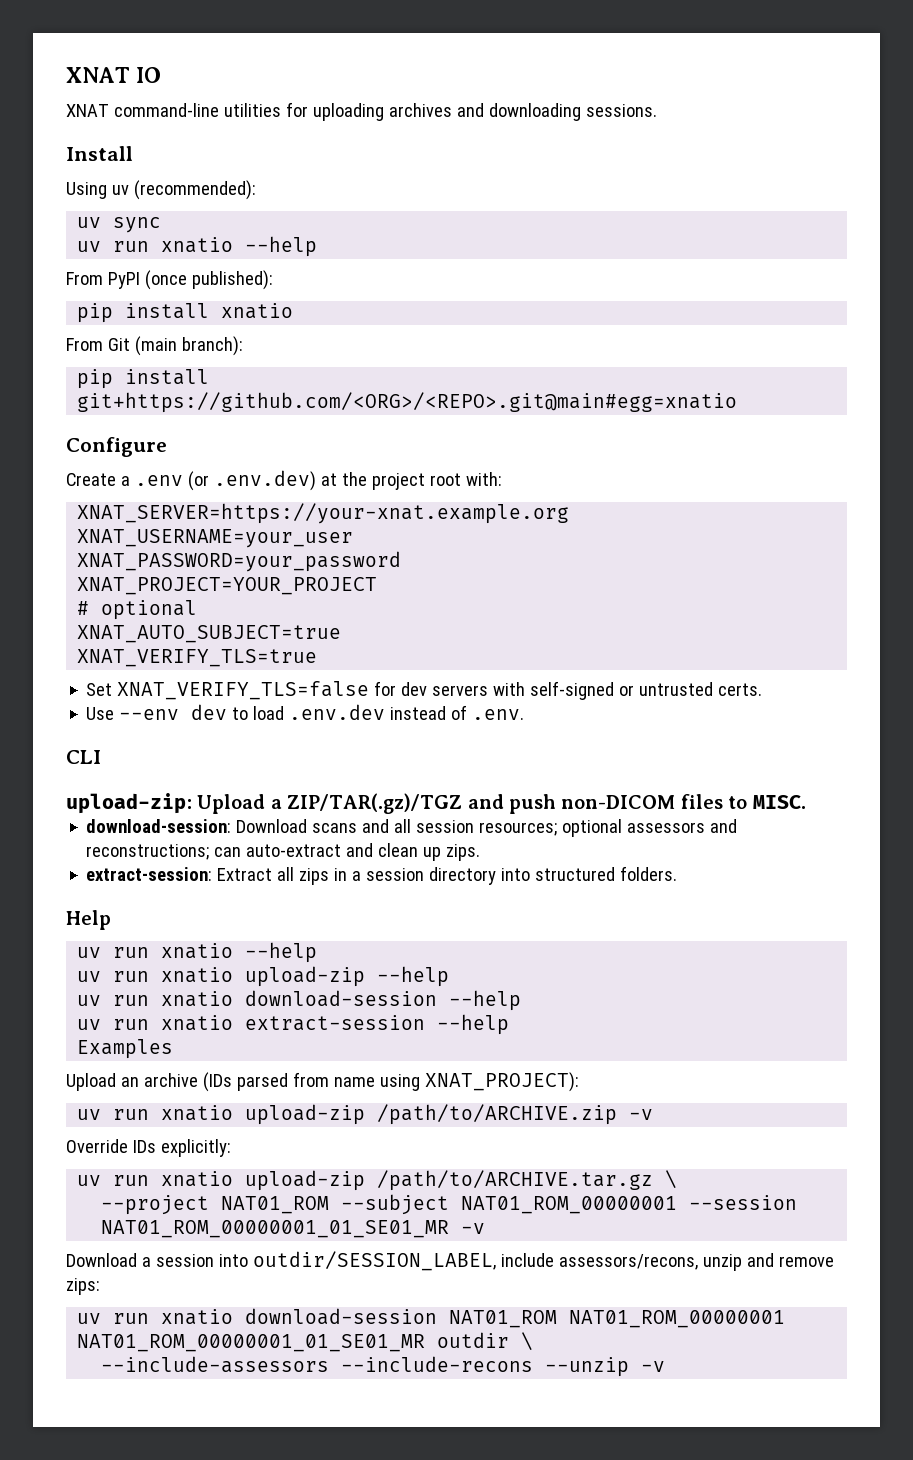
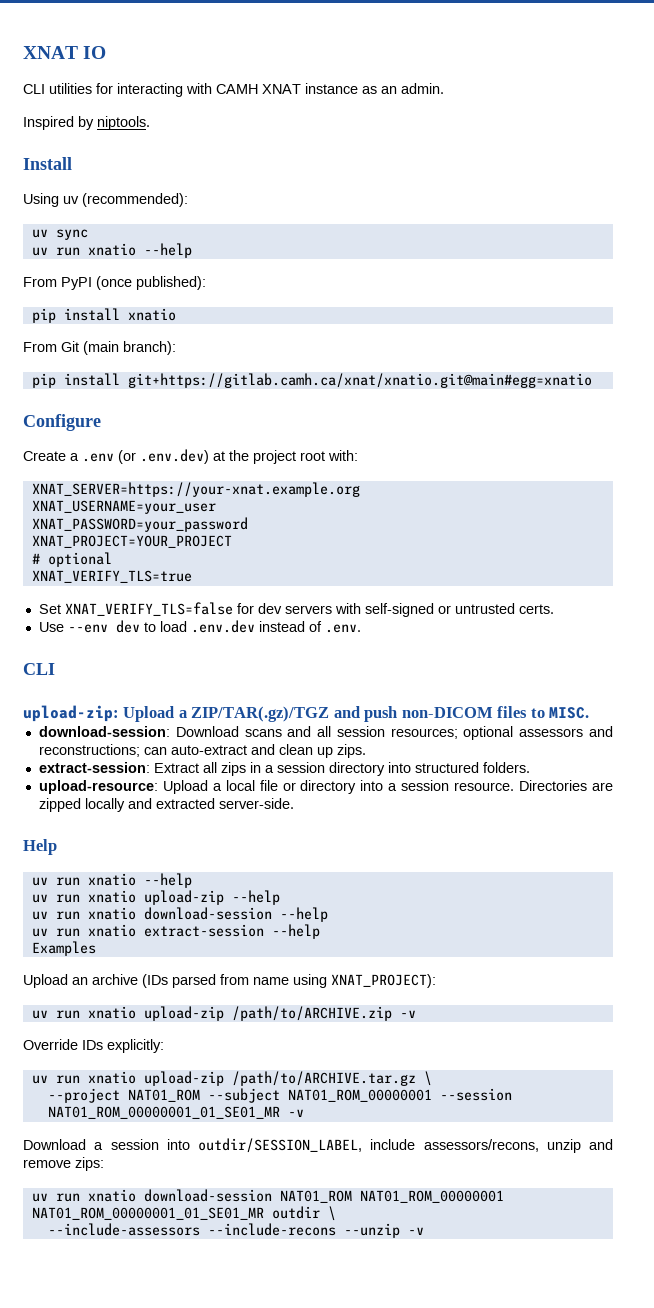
[66,102,657,121] XNAT command-line utilities for uploading archives and downloading sessions. -> [23,83,444,97] [23,116,150,130] CLI utilities for interacting with CAMH XNAT instance as an admin. // Inspired by niptools.
[77,392,738,413] git+https://github.com/<ORG>/<REPO>.git@main#egg=xnatio -> [127,373,592,388] git+https://gitlab.camh.ca/xnat/xnatio.git@main#egg=xnatio
[77,625,342,643] // XNAT_AUTO_SUBJECT=true -> (112, 559) none
(678, 873) none -> [38,780,613,794] [38,798,294,812] // upload-resource: Upload a local file or directory into a session resource. Directories are zipped locally and extracted server-side.

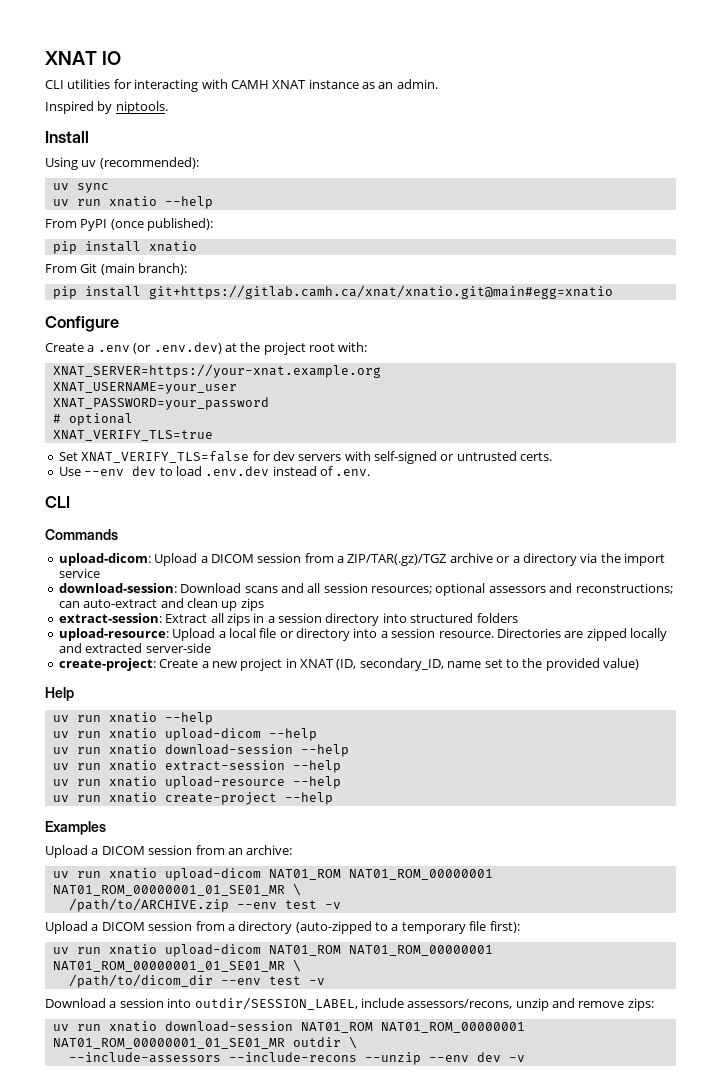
[31,535,232,548] // XNAT_PROJECT=YOUR_PROJECT -> (269, 403) none
[23,705,590,722] upload-zip: Upload a ZIP/TAR(.gz)/TGZ and push non-DICOM files to MISC. -> [45,529,118,540] [58,553,665,566] [58,568,100,578] Commands // upload-dicom: Upload a DICOM session from a ZIP/TAR(.gz)/TGZ archive or a directory via the import service
[336,744,366,758] zips. -> [240,598,264,611] zips
[482,762,530,773] folders. -> [476,613,518,623] folders
[218,798,294,809] server-side. -> [145,643,211,653] [58,658,639,671] server-side // create-project: Create a new project in XNAT (ID, secondary_ID, name set to the provided value)
[143,890,224,905] upload-zip -> [164,728,261,741] upload-dicom
[31,941,96,956] [23,974,436,988] [31,1006,416,1021] [23,1039,164,1053] [31,1071,432,1086] [47,1088,512,1103] [47,1106,280,1119] Examples // Upload an archive (IDs parsed from name using XNAT_PROJECT): // uv run xnatio upload-zip /path/to/ARCHIVE.zip -v // Override IDs explicitly: // uv run xnatio upload-zip /path/to/ARCHIVE.tar.gz \ // --project NAT01_ROM --subject NAT01_ROM_00000001 --session NAT01_ROM_00000001_01_SE01_MR -> [52,776,341,789] [52,792,333,805] [45,821,106,835] [45,845,293,858] [52,868,493,881] [52,883,301,896] [68,898,341,912] [45,921,520,934] [52,944,493,957] [52,959,301,972] [68,974,301,988] uv run xnatio upload-resource --help // uv run xnatio create-project --help // Examples // Upload a DICOM session from an archive: // uv run xnatio upload-dicom NAT01_ROM NAT01_ROM_00000001 NAT01_ROM_00000001_01_SE01_MR \ // /path/to/ARCHIVE.zip --env test -v // Upload a DICOM session from a directory (auto-zipped to a temporary file first): // uv run xnatio upload-dicom NAT01_ROM NAT01_ROM_00000001 NAT01_ROM_00000001_01_SE01_MR \ // /path/to/dicom_dir --env test
(400, 1230) none -> [428,1052,501,1062] --env dev

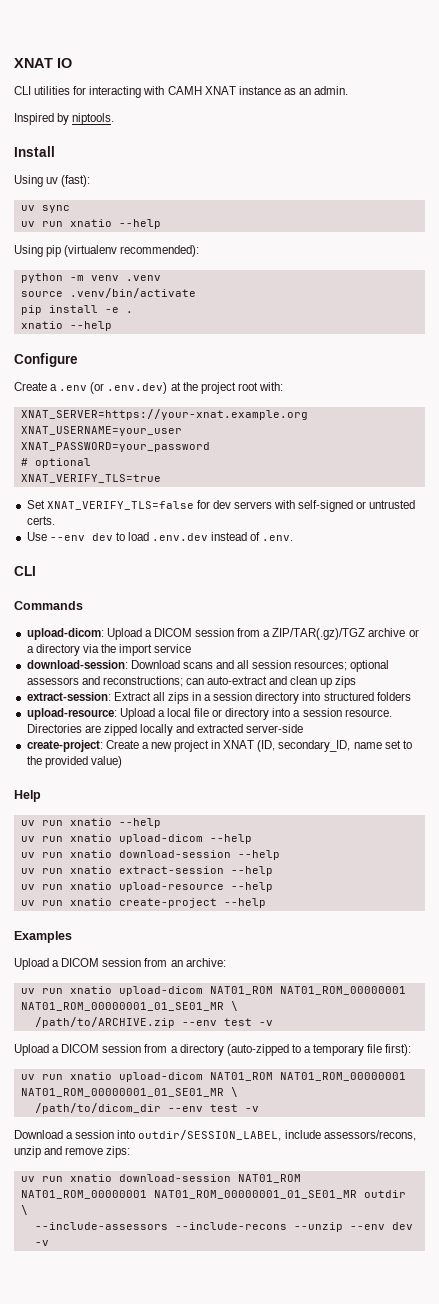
[99,157,199,169] (recommended): -> [61,175,91,187] (fast):
[45,218,214,231] [52,241,197,254] [45,263,188,275] [52,285,613,299] From PyPI (once published): // pip install xnatio // From Git (main branch): // pip install git+https://gitlab.camh.ca/xnat/xnatio.git@main#egg=xnatio -> [14,245,200,257] [20,273,161,283] [20,288,196,298] [20,305,133,315] [20,321,112,331] Using pip (virtualenv recommended): // python -m venv .venv // source .venv/bin/activate // pip install -e . // xnatio --help

